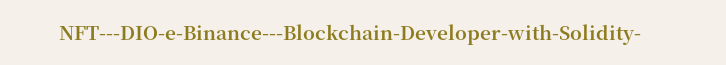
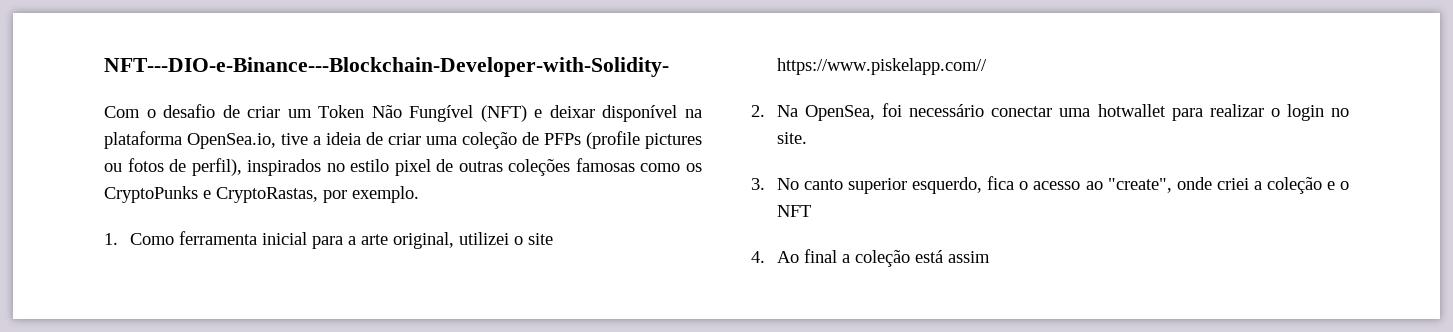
(641, 34) none -> [104,104,703,122] [104,131,702,149] [104,158,703,176] [104,186,419,203] [104,231,554,249] [777,58,988,75] [751,103,1349,121] [777,132,808,144] [751,176,1349,194] [777,205,812,217] [751,249,991,267] // Com o desafio de criar um Token Não Fungível (NFT) e deixar disponível na plataforma OpenSea.io, tive a ideia de criar uma coleção de PFPs (profile pictures ou fotos de perfil), inspirados no estilo pixel de outras coleções famosas como os CryptoPunks e CryptoRastas, por exemplo. // 1. Como ferramenta inicial para a arte original, utilizei o site https://www.piskelapp.com// // 2. Na OpenSea, foi necessário conectar uma hotwallet para realizar o login no site. // 3. No canto superior esquerdo, fica o acesso ao "create", onde criei a coleção e o NFT // 4. Ao final a coleção está assim

